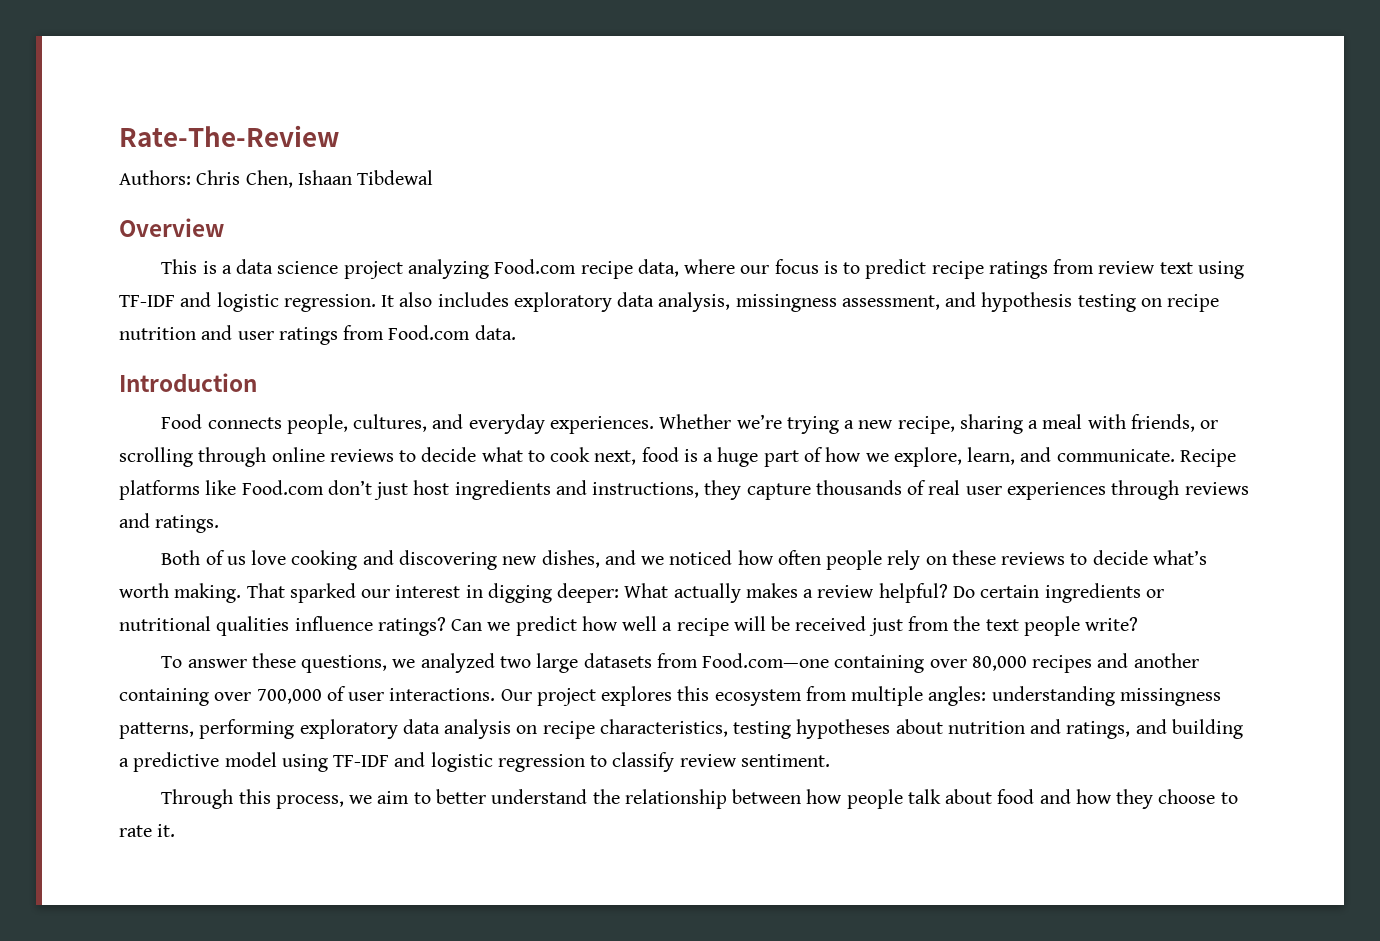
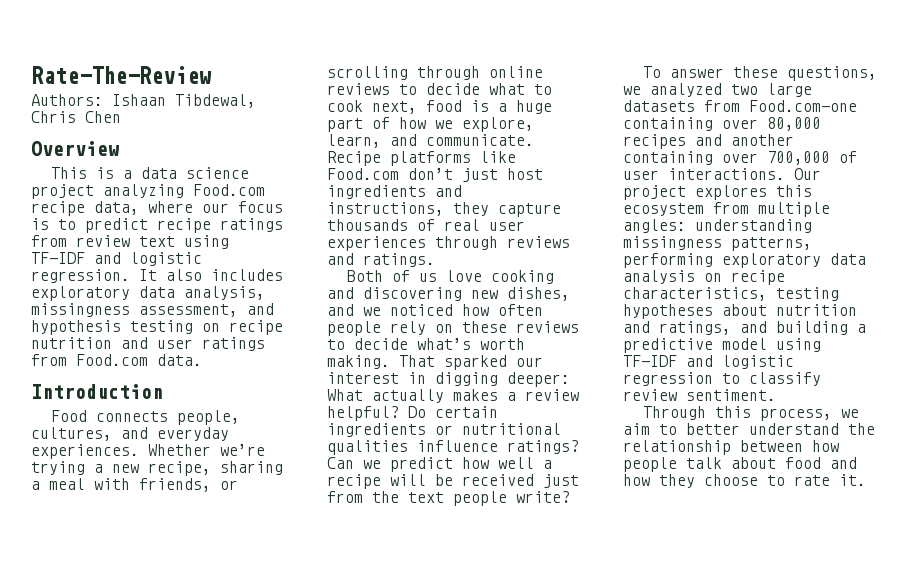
[196,170,434,188] Chris Chen, Ishaan Tibdewal -> [112,94,256,108] [31,111,121,123] Ishaan Tibdewal, Chris Chen

